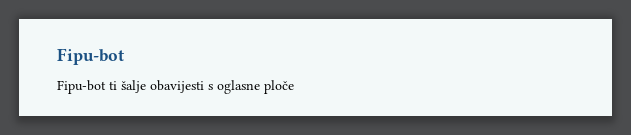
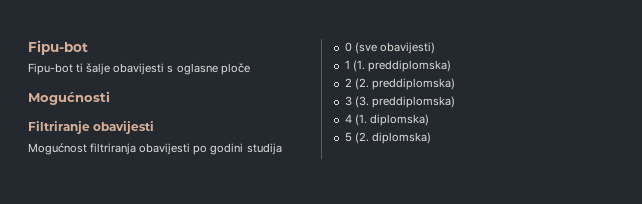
(294, 87) none -> [28,91,110,105] [28,121,155,134] [28,143,282,155] [344,42,435,54] [344,60,451,72] [344,78,455,90] [344,96,455,108] [344,114,429,126] [344,132,431,144] // Mogućnosti // Filtriranje obavijesti // Mogućnost filtriranja obavijesti po godini studija // 0 (sve obavijesti) // 1 (1. preddiplomska) // 2 (2. preddiplomska) // 3 (3. preddiplomska) // 4 (1. diplomska) // 5 (2. diplomska)

